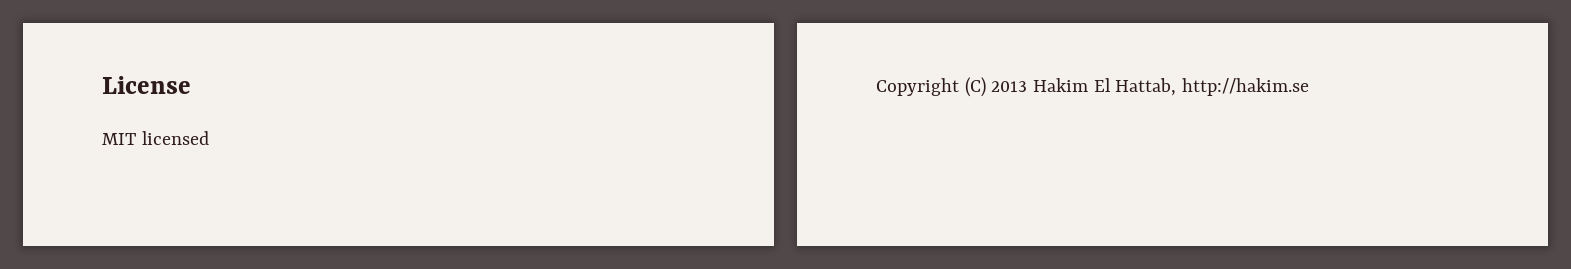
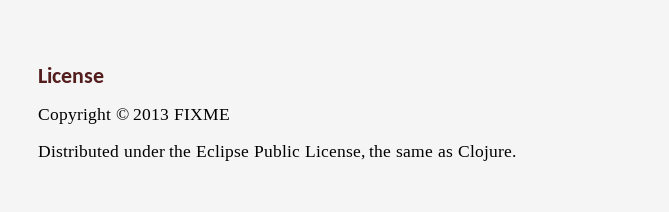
[102,131,209,145] [876,77,1310,97] MIT licensed // Copyright (C) 2013 Hakim El Hattab, http://hakim.se -> [38,108,231,124] [38,145,516,161] Copyright © 2013 FIXME // Distributed under the Eclipse Public License, the same as Clojure.

